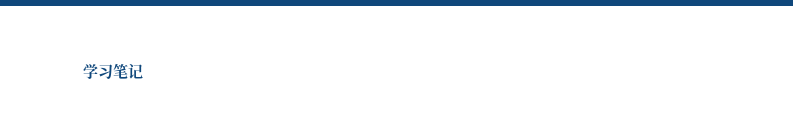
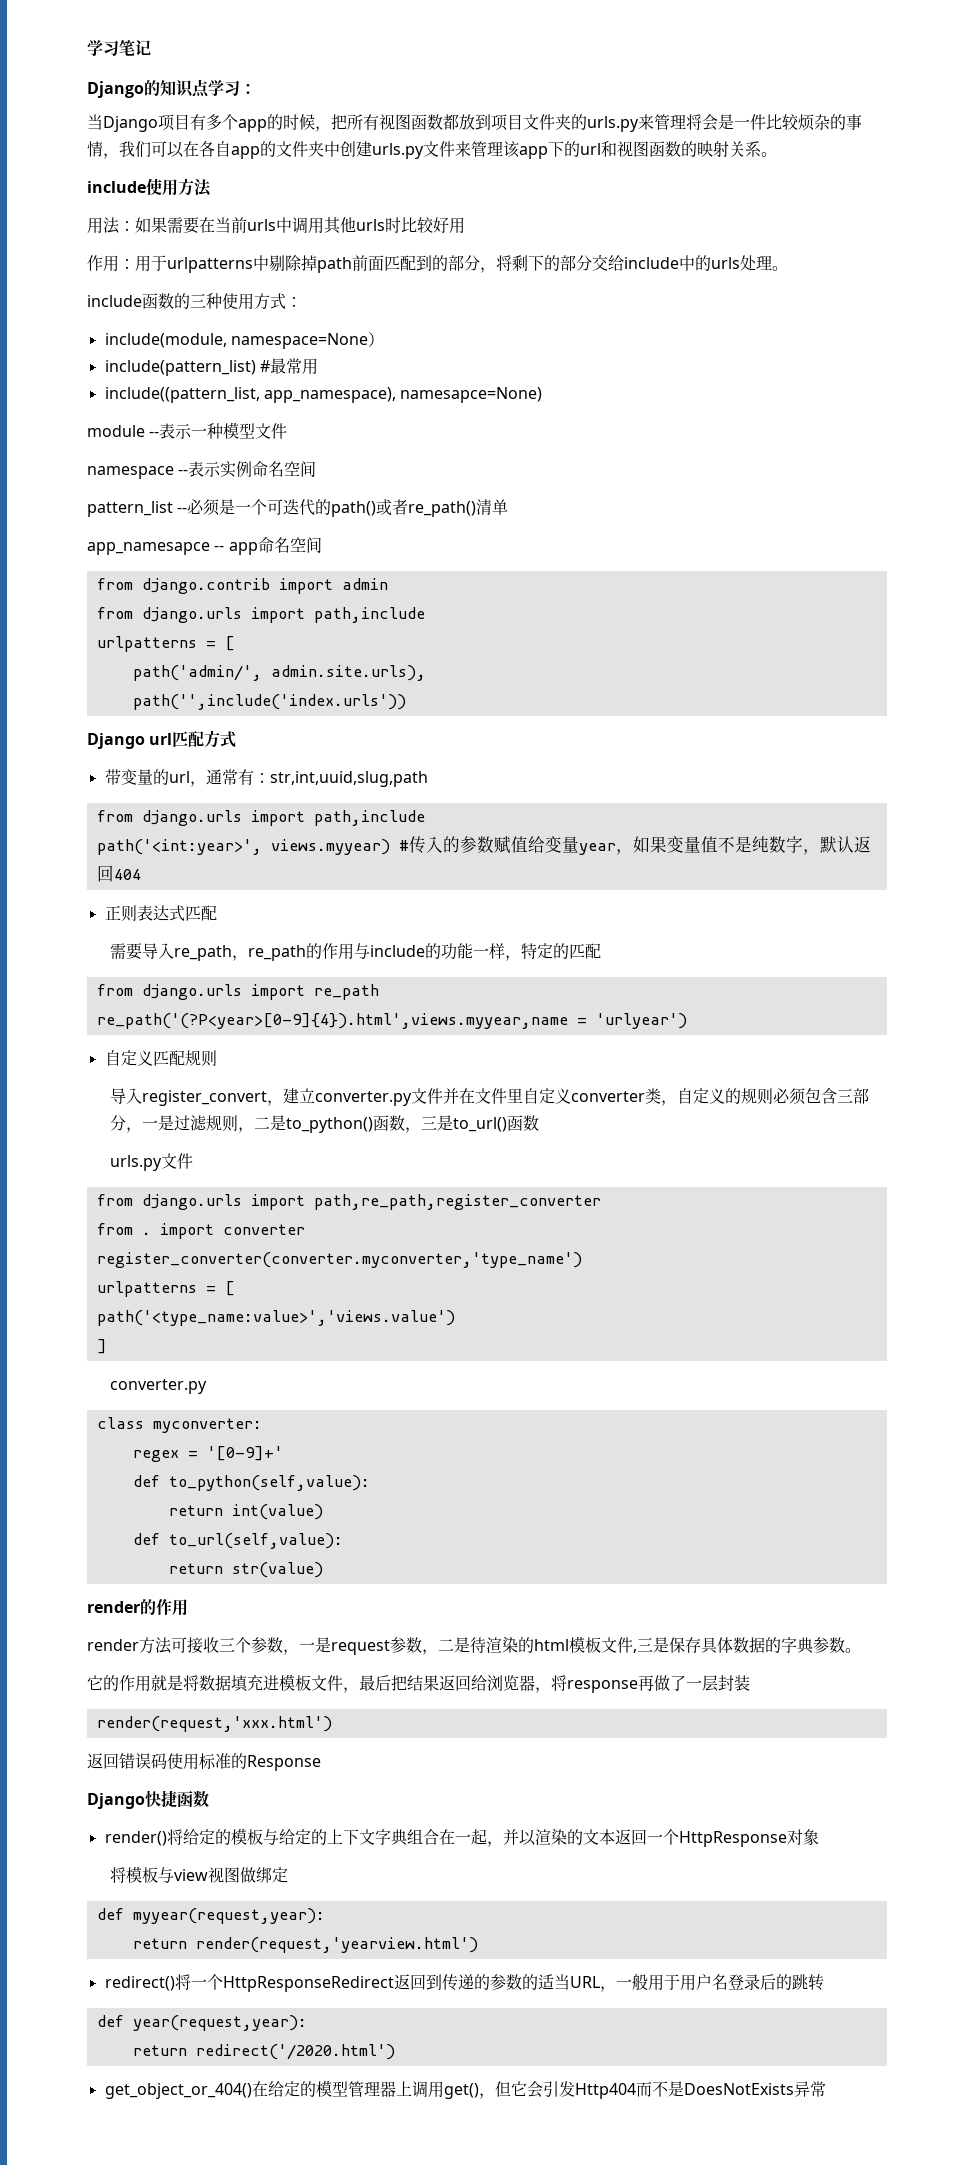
(143, 71) none -> [87,79,256,98] [87,114,862,132] [87,141,777,159] [87,178,212,197] [87,217,465,234] [87,254,788,273] [87,293,302,310] [104,332,384,349] [104,358,318,376] [104,387,543,403] [87,422,288,439] [87,461,317,479] [87,499,509,517] [87,537,322,555] [96,578,388,594] [96,607,425,623] [96,636,235,652] [132,665,426,681] [132,694,406,710] [87,730,237,749] [104,769,428,787] [96,810,425,826] [96,836,871,855] [96,865,141,882] [104,905,217,922] [109,943,601,961] [96,984,379,1000] [96,1013,687,1029] [104,1050,217,1067] [109,1088,869,1106] [109,1115,539,1133] [109,1153,193,1171] [96,1194,601,1210] [96,1223,305,1239] [96,1252,582,1268] [96,1281,235,1297] [96,1310,455,1326] [96,1339,107,1354] [109,1379,207,1394] [96,1417,262,1433] [132,1446,283,1462] [132,1475,370,1491] [168,1504,323,1520] [132,1533,343,1549] [168,1562,323,1578] [87,1599,188,1616] [87,1636,861,1655] [87,1674,750,1693] [96,1716,332,1732] [87,1753,321,1771] [87,1790,209,1809] [104,1828,819,1847] [109,1866,288,1883] [96,1908,325,1924] [132,1937,478,1953] [104,1974,824,1992] [96,2015,307,2031] [132,2044,395,2060] [104,2080,826,2099] // Django的知识点学习： // 当Django项目有多个app的时候，把所有视图函数都放到项目文件夹的urls.py来管理将会是一件比较烦杂的事情，我们可以在各自app的文件夹中创建urls.py文件来管理该app下的url和视图函数的映射关系。 // include使用方法 // 用法：如果需要在当前urls中调用其他urls时比较好用 // 作用：用于urlpatterns中剔除掉path前面匹配到的部分，将剩下的部分交给include中的urls处理。 // include函数的三种使用方式： // include(module, namespace=None） // include(pattern_list) #最常用 // include((pattern_list, app_namespace), namesapce=None) // module --表示一种模型文件 // namespace --表示实例命名空间 // pattern_list --必须是一个可迭代的path()或者re_path()清单 // app_namesapce -- app命名空间 // from django.contrib import admin // from django.urls import path,include // urlpatterns = [ // path('admin/', admin.site.urls), // path('',include('index.urls')) // Django url匹配方式 // 带变量的url，通常有：str,int,uuid,slug,path // from django.urls import path,include // path('<int:year>', views.myyear) #传入的参数赋值给变量year，如果变量值不是纯数字，默认返回404 // 正则表达式匹配 // 需要导入re_path，re_path的作用与include的功能一样，特定的匹配 // from django.urls import re_path // re_path('(?P<year>[0-9]{4}).html',views.myyear,name = 'urlyear') // 自定义匹配规则 // 导入register_convert，建立converter.py文件并在文件里自定义converter类，自定义的规则必须包含三部分，一是过滤规则，二是to_python()函数，三是to_url()函数 // urls.py文件 // from django.urls import path,re_path,register_converter // from . import converter // register_converter(converter.myconverter,'type_name') // urlpatterns = [ // path('<type_name:value>','views.value') // ] // converter.py // class myconverter: // regex = '[0-9]+' // def to_python(self,value): // return int(value) // def to_url(self,value): // return str(value) // render的作用 // render方法可接收三个参数，一是request参数，二是待渲染的html模板文件,三是保存具体数据的字典参数。 // 它的作用就是将数据填充进模板文件，最后把结果返回给浏览器，将response再做了一层封装 // render(request,'xxx.html') // 返回错误码使用标准的Response // Django快捷函数 // render()将给定的模板与给定的上下文字典组合在一起，并以渲染的文本返回一个HttpResponse对象 // 将模板与view视图做绑定 // def myyear(request,year): // return render(request,'yearview.html') // redirect()将一个HttpResponseRedirect返回到传递的参数的适当URL，一般用于用户名登录后的跳转 // def year(request,year): // return redirect('/2020.html') // get_object_or_404()在给定的模型管理器上调用get()，但它会引发Http404而不是DoesNotExists异常

